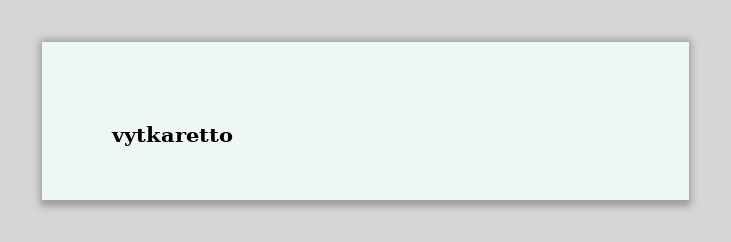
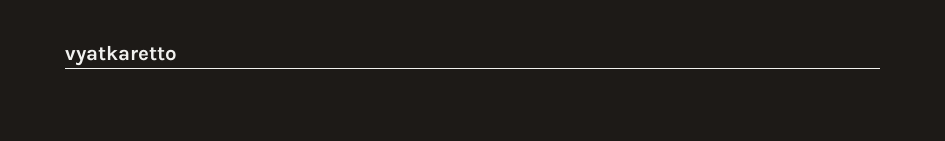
[111,126,233,146] vytkaretto -> [65,45,177,66] vyatkaretto

